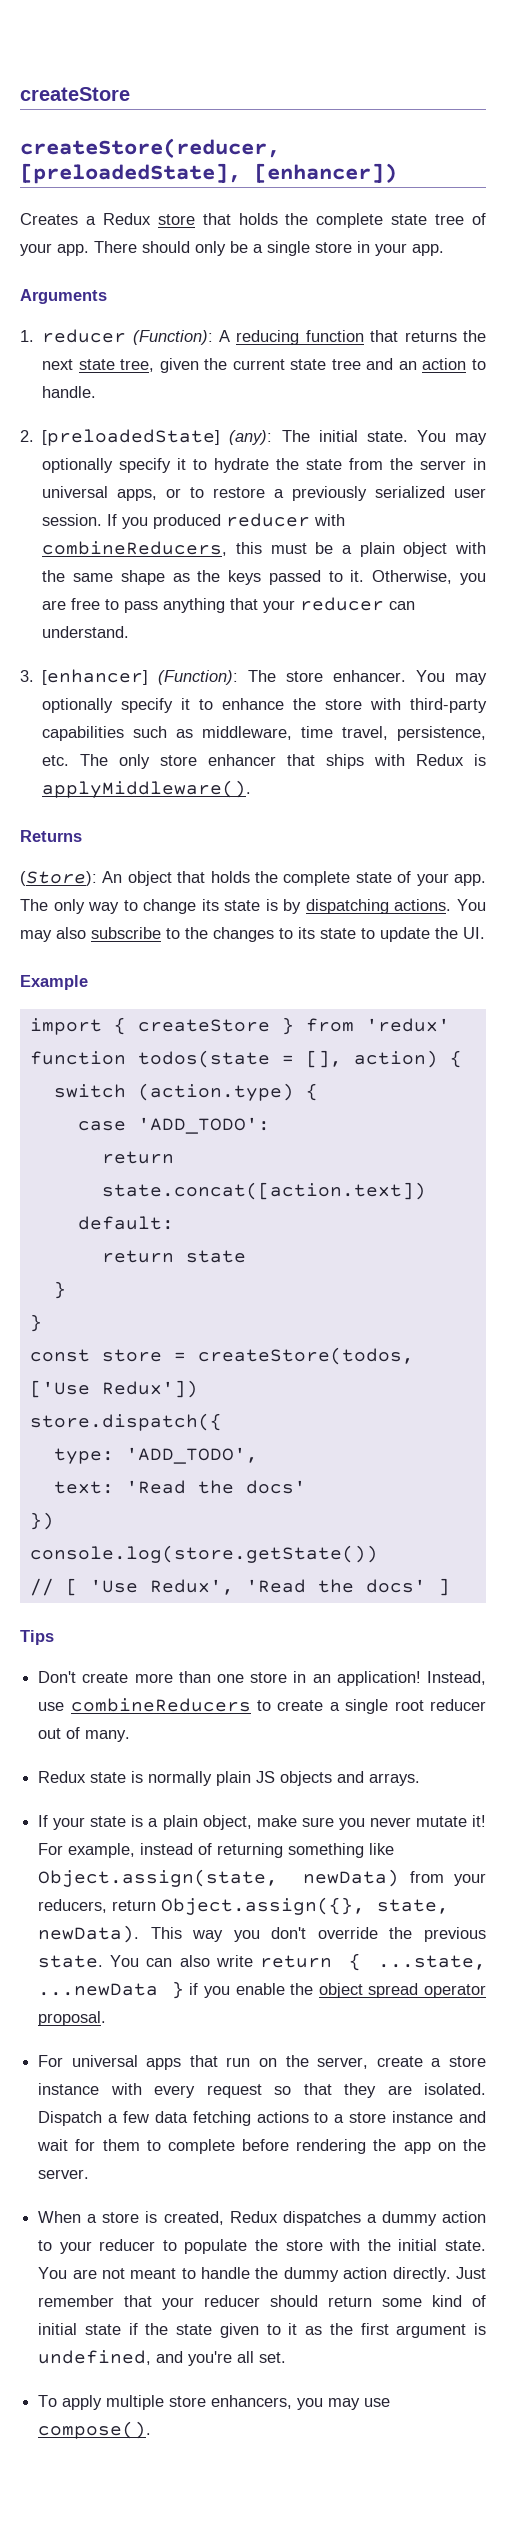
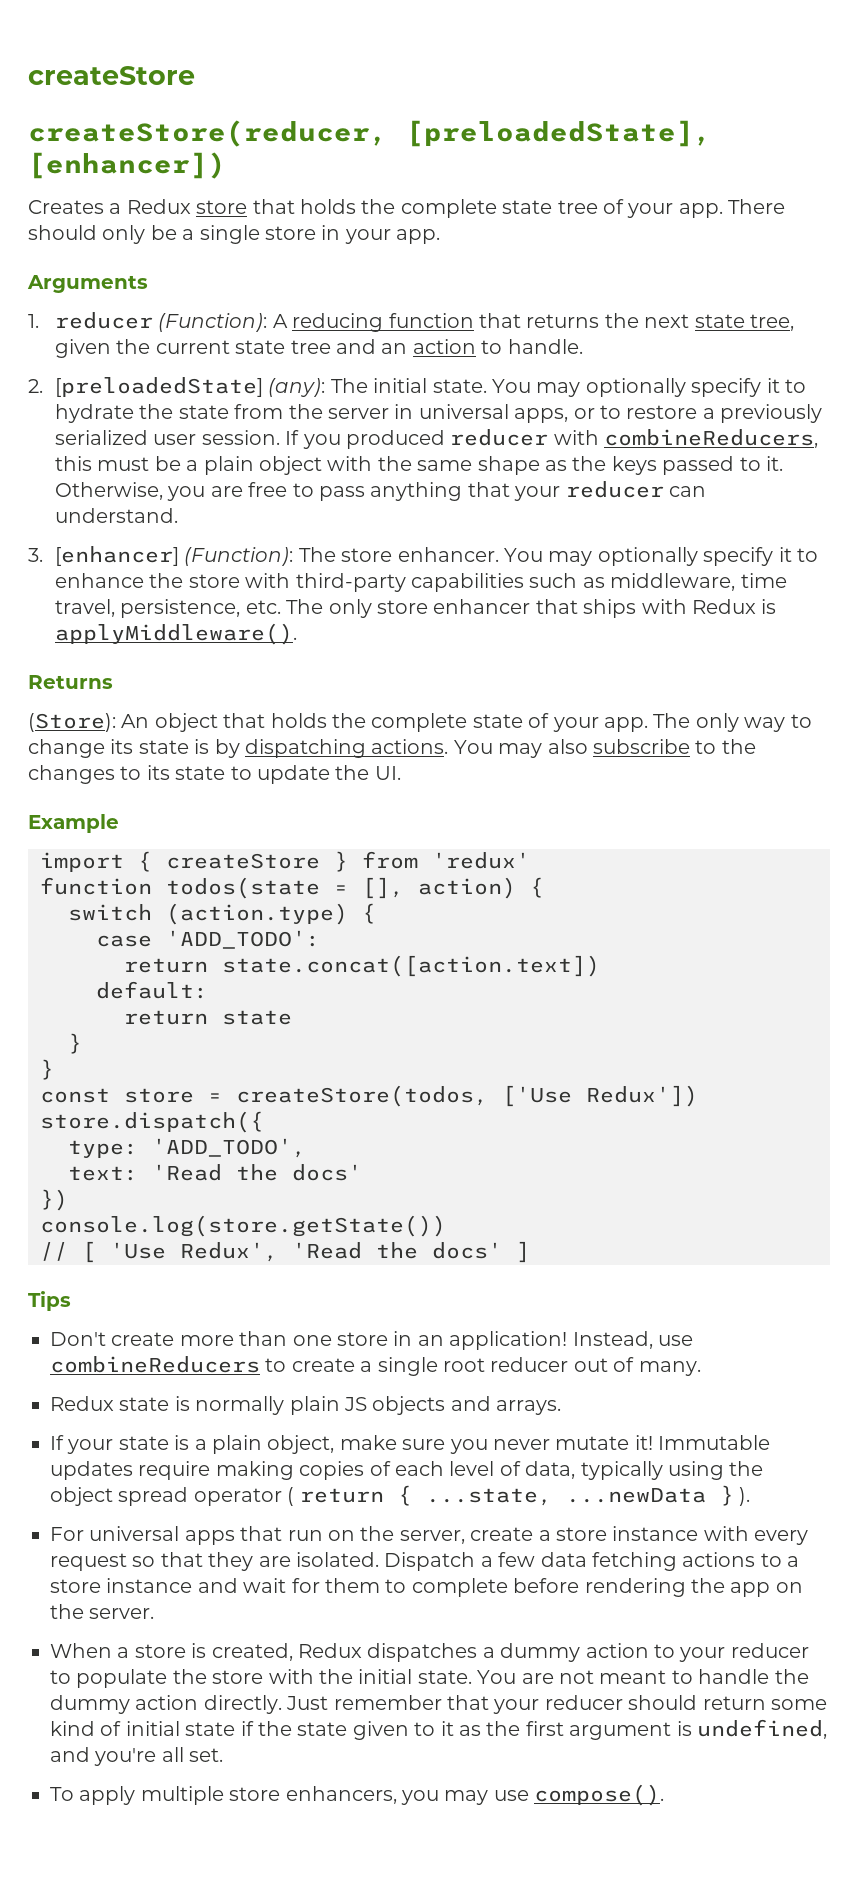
[38,1843,395,1858] [38,1869,486,1887] [38,1897,450,1915] [38,1925,487,1943] [38,1955,253,1968] For example, instead of returning something like Object.assign(state, newData) from your reducers, return Object.assign({}, state, newData). This way you don't override the previous state. You can also write -> [658,1435,771,1450] [50,1461,764,1480] [50,1487,295,1506] Immutable updates require making copies of each level of data, typically using the object spread operator (
[189,1983,487,1998] [38,2011,107,2026] if you enable the object spread operator proposal. -> [738,1487,750,1506] ).

